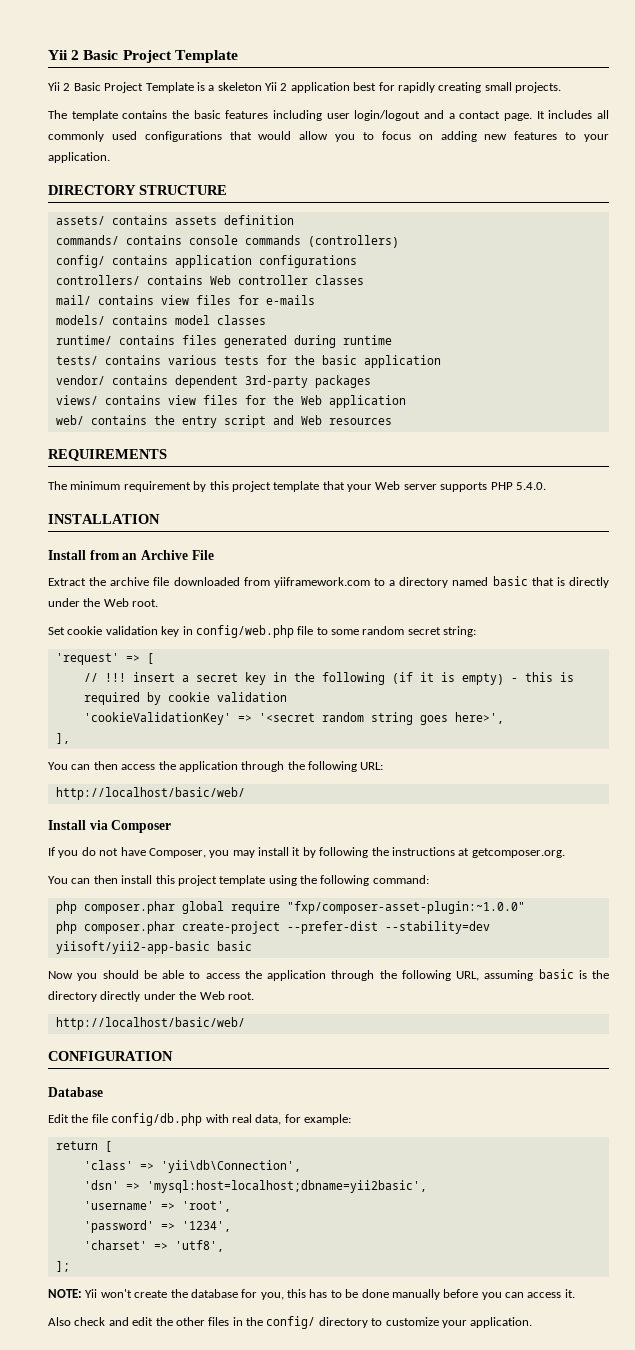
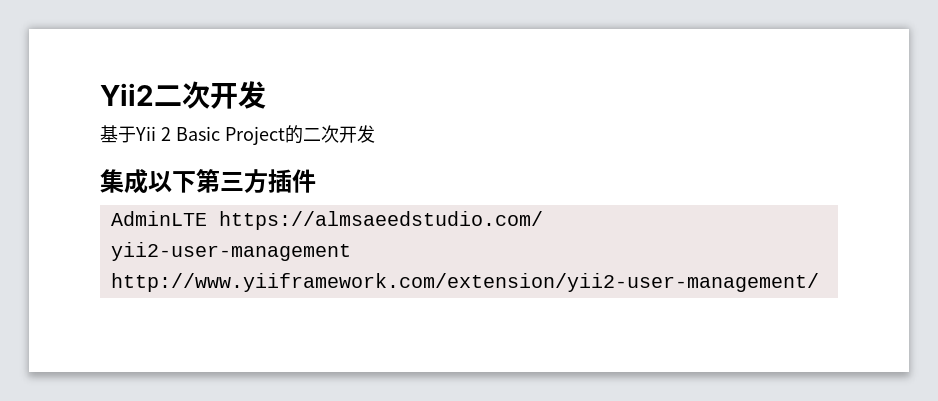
[48,50,238,63] [48,82,561,93] [48,110,610,121] [48,131,609,142] [48,152,110,163] [48,185,227,195] [55,215,294,225] [55,235,399,248] [55,255,357,268] [55,275,364,285] [55,295,315,305] [55,315,266,325] [55,335,392,348] [55,355,441,368] [55,375,371,388] [55,395,406,408] [55,415,392,428] [48,449,167,461] [48,481,546,492] [48,514,160,524] [48,550,214,560] [48,576,610,588] [48,598,159,607] [48,625,477,638] [55,653,154,665] [83,672,574,685] [83,692,287,705] [83,712,504,725] [55,733,70,744] [48,761,384,772] [55,787,245,800] [48,820,172,833] [48,847,565,858] [48,875,429,886] [55,901,525,914] [55,921,490,934] [55,941,252,954] [48,969,609,981] [48,991,254,1002] [55,1017,245,1030] [48,1051,173,1061] [48,1087,103,1097] [48,1113,351,1126] [55,1141,112,1152] [83,1160,301,1173] [83,1180,427,1193] [83,1201,231,1212] [83,1220,231,1233] [83,1240,224,1252] [55,1261,70,1272] [48,1289,575,1300] [48,1316,533,1329] Yii 2 Basic Project Template // Yii 2 Basic Project Template is a skeleton Yii 2 application best for rapidly creating small projects. // The template contains the basic features including user login/logout and a contact page. It includes all commonly used configurations that would allow you to focus on adding new features to your application. // DIRECTORY STRUCTURE // assets/ contains assets definition // commands/ contains console commands (controllers) // config/ contains application configurations // controllers/ contains Web controller classes // mail/ contains view files for e-mails // models/ contains model classes // runtime/ contains files generated during runtime // tests/ contains various tests for the basic application // vendor/ contains dependent 3rd-party packages // views/ contains view files for the Web application // web/ contains the entry script and Web resources // REQUIREMENTS // The minimum requirement by this project template that your Web server supports PHP 5.4.0. // INSTALLATION // Install from an Archive File // Extract the archive file downloaded from yiiframework.com to a directory named basic that is directly under the Web root. // Set cookie validation key in config/web.php file to some random secret string: // 'request' => [ // // !!! insert a secret key in the following (if it is empty) - this is required by cookie validation // 'cookieValidationKey' => '<secret random string goes here>', // ], // You can then access the application through the following URL: // http://localhost/basic/web/ // Install via Composer // If you do not have Composer, you may install it by following the instructions at getcomposer.org. // You can then install this project template using the following command: // php composer.phar global require "fxp/composer-asset-plugin:~1.0.0" // php composer.phar create-project --prefer-dist --stability=dev yiisoft/yii2-app-basic basic // Now you should be able to access the application through the following URL, assuming basic is the directory directly under the Web root. // http://localhost/basic/web/ // CONFIGURATION // Database // Edit the file config/db.php with real data, for example: // return [ // 'class' => 'yii\db\Connection', // 'dsn' => 'mysql:host=localhost;dbname=yii2basic', // 'username' => 'root', // 'password' => '1234', // 'charset' => 'utf8', // ]; // NOTE: Yii won't create the database for you, this has to be done manually before you can access it. // Also check and edit the other files in the config/ directory to customize your application. -> [100,81,266,109] [100,125,375,145] [100,169,316,194] [110,211,543,230] [110,242,351,261] [110,273,819,292] Yii2二次开发 // 基于Yii 2 Basic Project的二次开发 // 集成以下第三方插件 // AdminLTE https://almsaeedstudio.com/ // yii2-user-management http://www.yiiframework.com/extension/yii2-user-management/

